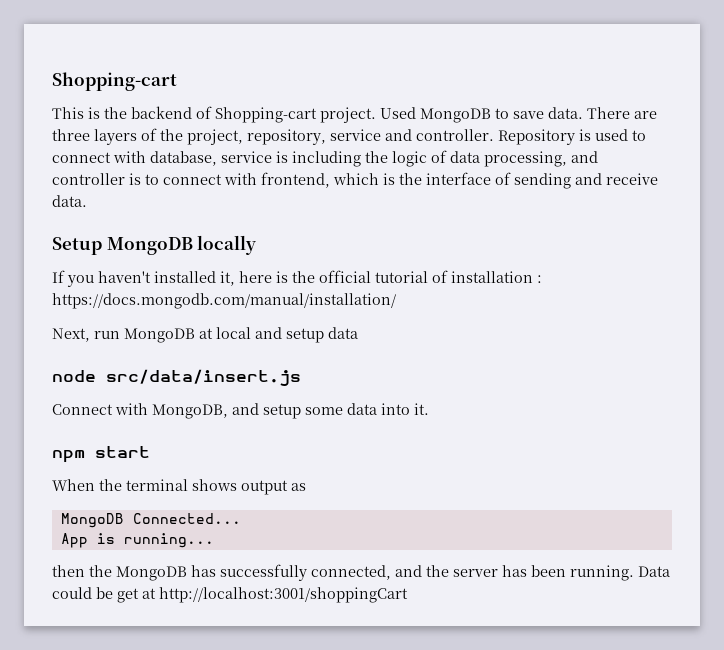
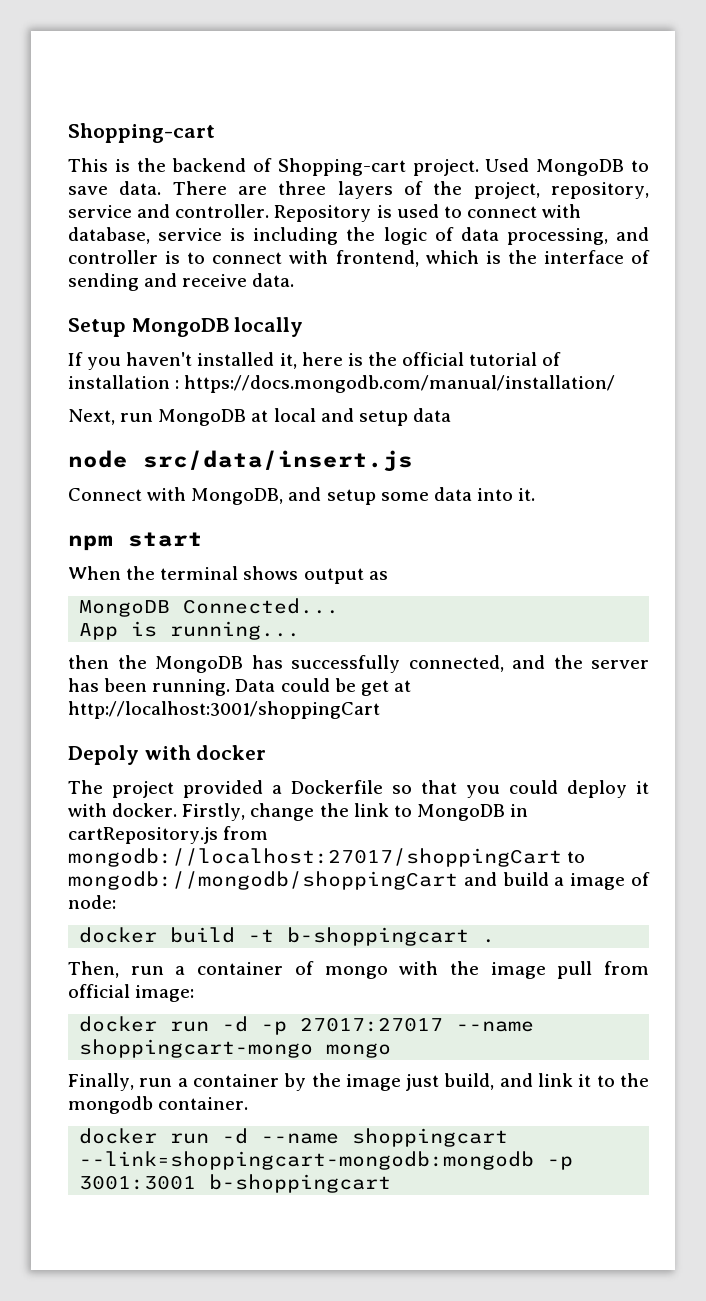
(408, 595) none -> [68,745,267,765] [68,780,649,798] [68,803,529,821] [68,826,269,844] [68,848,586,867] [68,871,650,890] [68,895,116,909] [79,927,496,946] [68,961,649,979] [68,984,195,1002] [79,1016,535,1035] [79,1039,392,1058] [68,1073,649,1091] [68,1096,249,1114] [79,1128,509,1147] [79,1151,574,1170] [79,1174,392,1193] // Depoly with docker // The project provided a Dockerfile so that you could deploy it with docker. Firstly, change the link to MongoDB in cartRepository.js from mongodb://localhost:27017/shoppingCart to mongodb://mongodb/shoppingCart and build a image of node: // docker build -t b-shoppingcart . // Then, run a container of mongo with the image pull from official image: // docker run -d -p 27017:27017 --name shoppingcart-mongo mongo // Finally, run a container by the image just build, and link it to the mongodb container. // docker run -d --name shoppingcart --link=shoppingcart-mongodb:mongodb -p 3001:3001 b-shoppingcart

